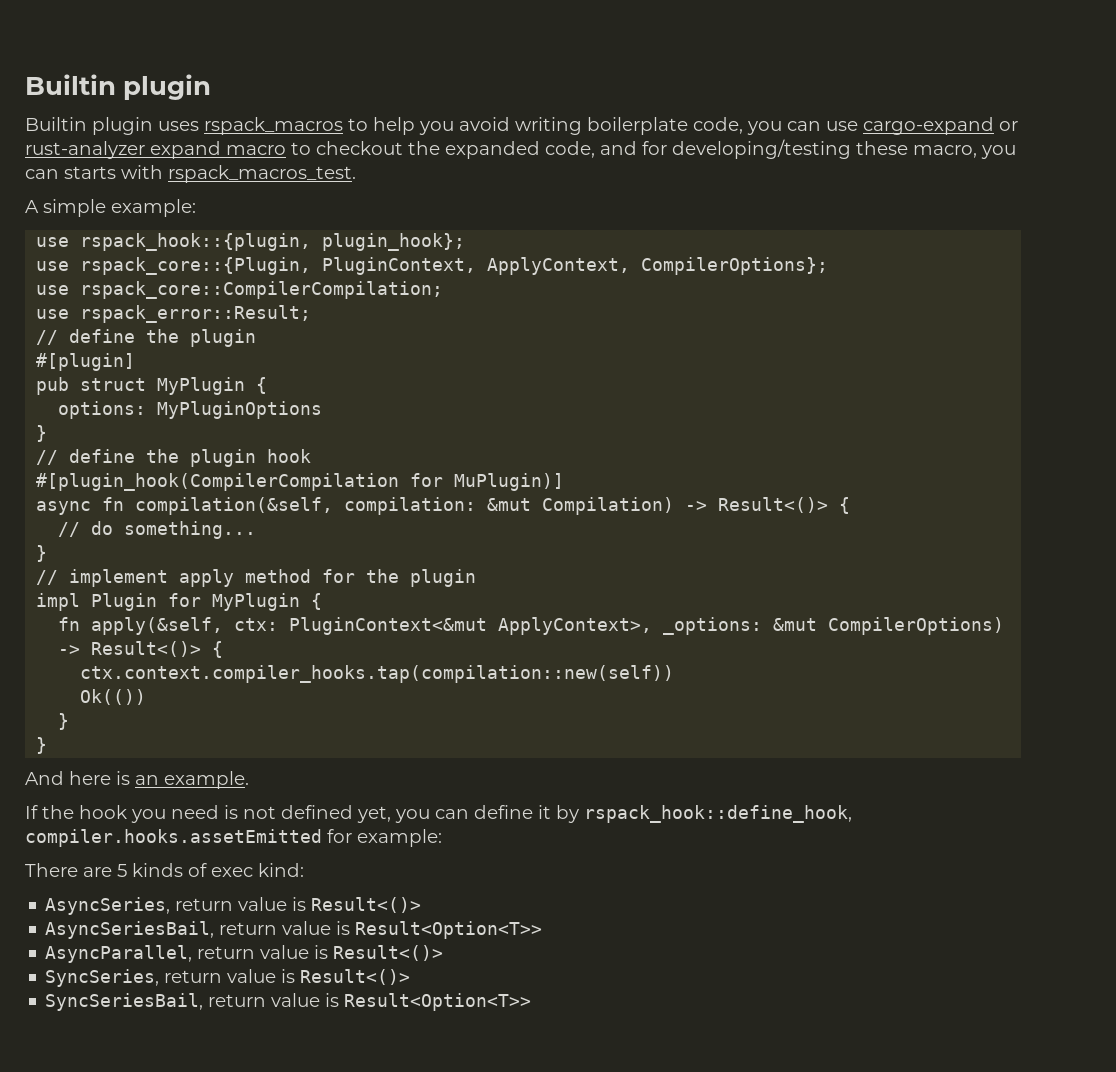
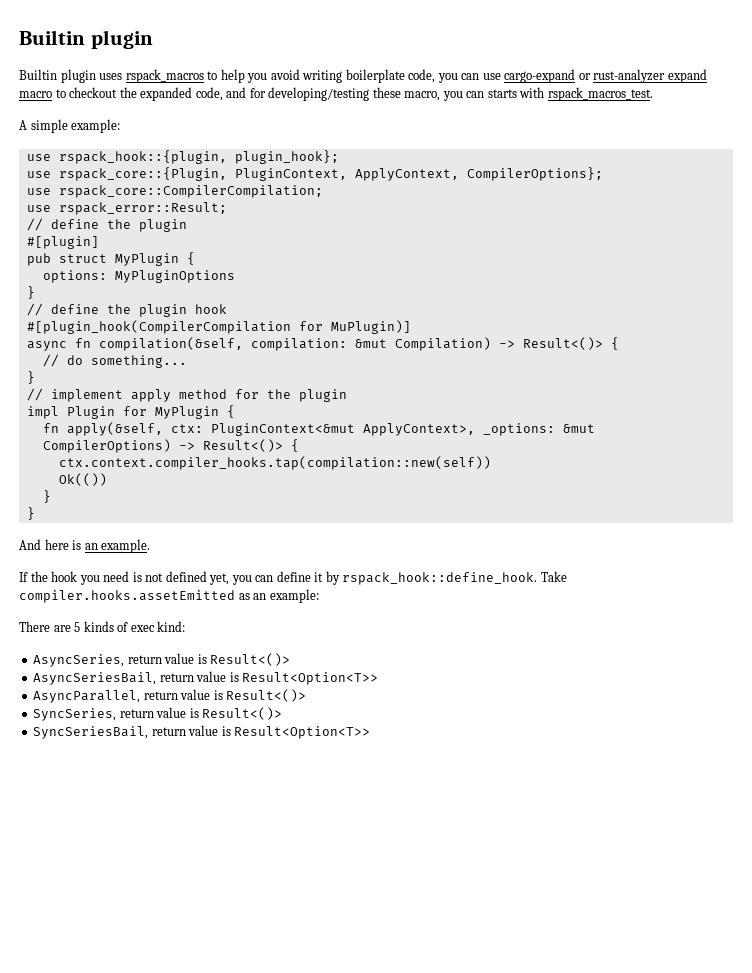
[584,805,852,823] [25,829,352,847] rspack_hook::define_hook, compiler.hooks.assetEmitted for -> [342,571,567,585] [19,590,267,603] rspack_hook::define_hook. Take compiler.hooks.assetEmitted as an

